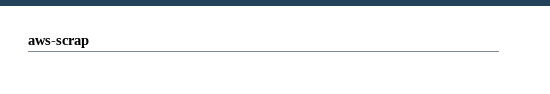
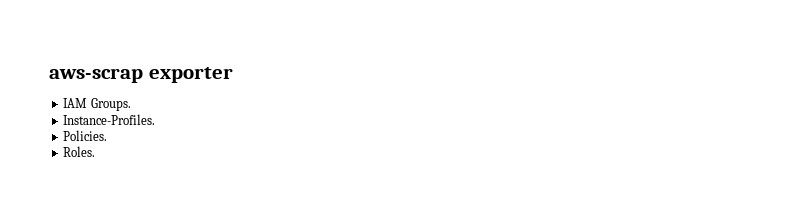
(89, 43) none -> [148,67,233,83] [63,98,131,111] [63,114,156,125] [63,130,108,141] [63,146,96,157] exporter // IAM Groups. // Instance-Profiles. // Policies. // Roles.

